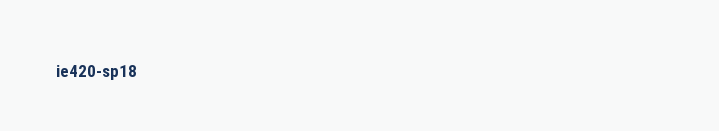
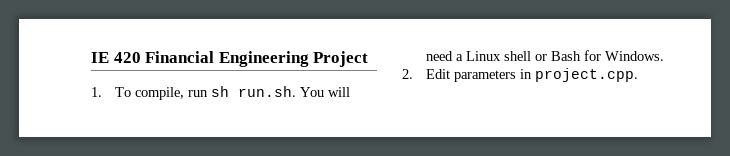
[56,65,137,80] ie420-sp18 -> [91,51,369,67] [91,86,351,100] [426,50,665,61] [402,68,639,82] IE 420 Financial Engineering Project // 1. To compile, run sh run.sh. You will need a Linux shell or Bash for Windows. // 2. Edit parameters in project.cpp.

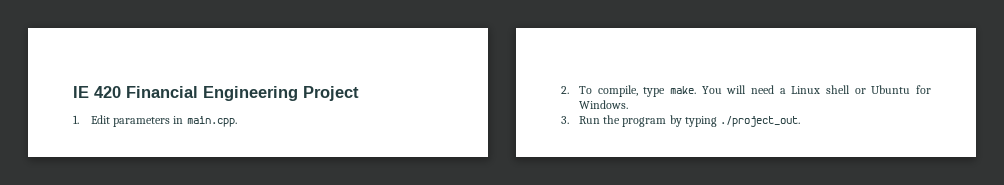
[115,86,297,100] To compile, run sh run.sh. -> [90,115,237,127] [561,85,696,97] Edit parameters in main.cpp. // 2. To compile, type make.
[551,51,582,61] Bash -> [871,85,911,94] Ubuntu
[402,68,639,82] 2. Edit parameters in project.cpp. -> [561,115,801,127] 3. Run the program by typing ./project_out.

